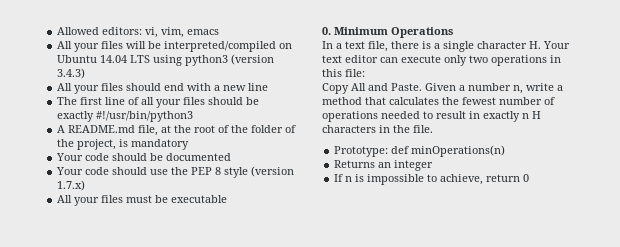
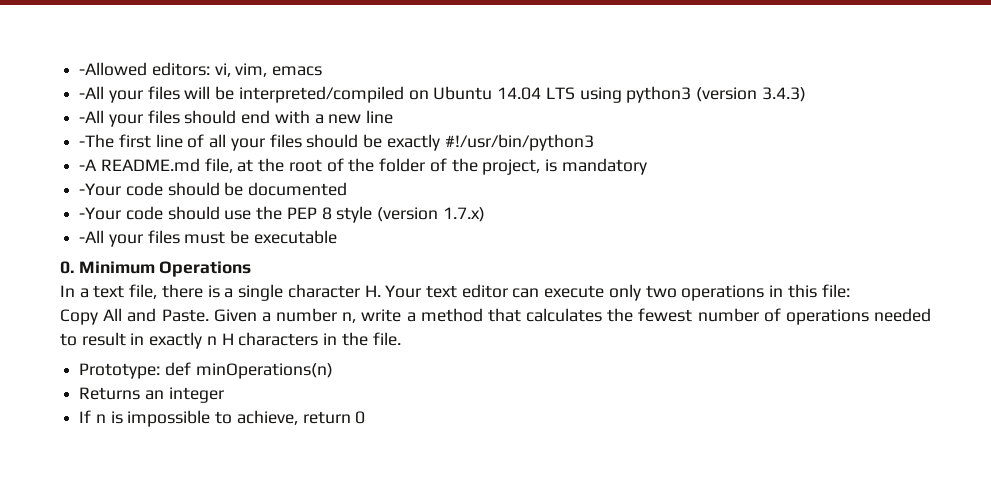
[57,27,100,35] Allowed -> [79,62,148,76] -Allowed
[57,41,73,49] All -> [79,86,105,99] -All
[57,83,73,91] All -> [79,110,105,123] -All
[57,97,78,105] The -> [79,134,115,148] -The
[57,125,66,133] A -> [79,159,98,171] -A
[56,153,84,161] Your -> [79,183,122,196] -Your
[56,167,84,175] Your -> [79,207,122,220] -Your
[57,195,73,203] All -> [79,230,105,243] -All

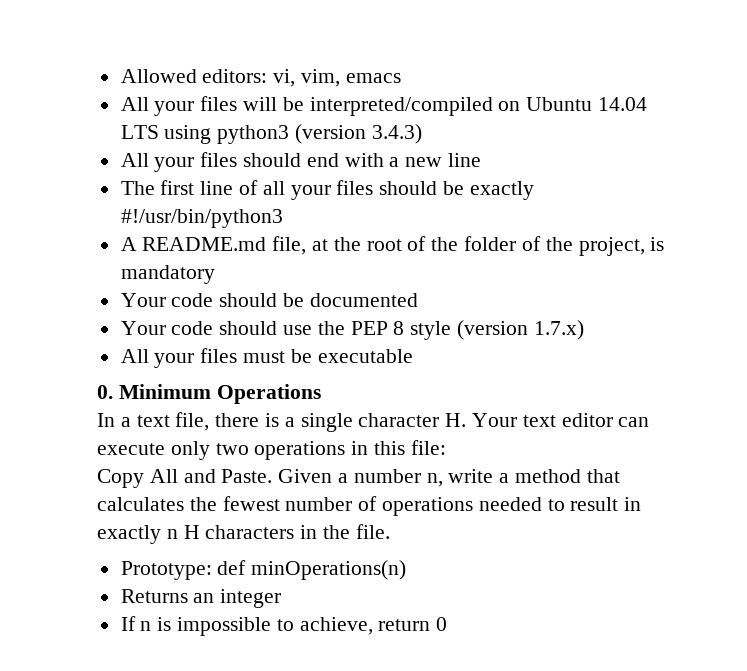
[79,62,148,76] -Allowed -> [120,69,197,83] Allowed
[79,86,105,99] -All -> [120,97,149,111] All
[79,110,105,123] -All -> [120,153,149,167] All
[79,134,115,148] -The -> [120,181,155,195] The
[79,159,98,171] -A -> [120,237,137,251] A
[79,183,122,196] -Your -> [120,293,166,307] Your
[79,207,122,220] -Your -> [120,321,166,335] Your
[79,230,105,243] -All -> [120,349,149,363] All

